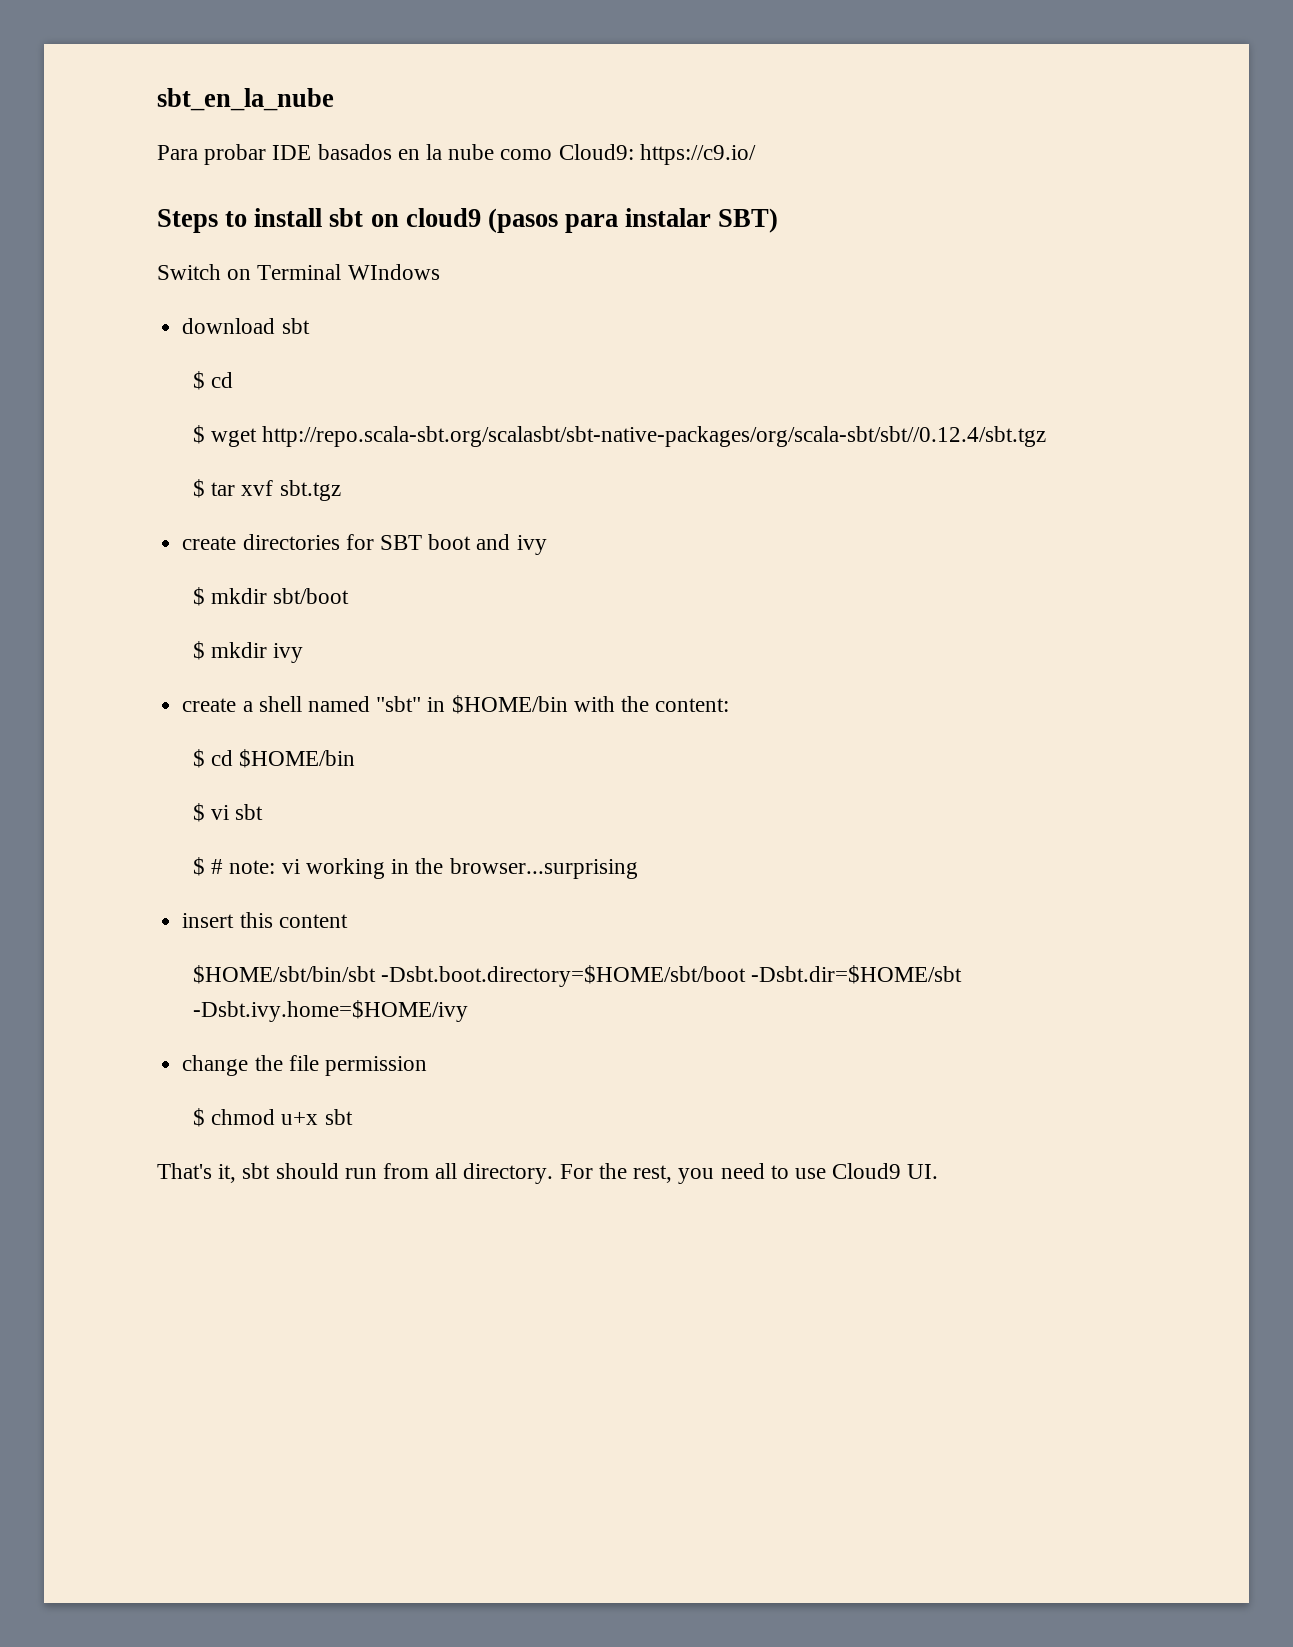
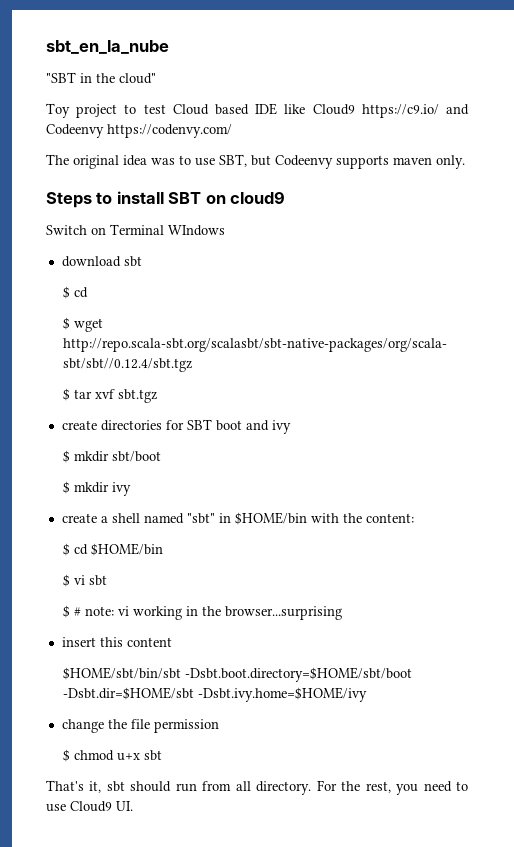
[157,144,756,165] Para probar IDE basados en la nube como Cloud9: https://c9.io/ -> [46,72,156,84] [46,103,469,118] [46,124,232,138] [46,154,465,169] "SBT in the cloud" // Toy project to test Cloud based IDE like Cloud9 https://c9.io/ and Codeenvy https://codenvy.com/ // The original idea was to use SBT, but Codeenvy supports maven only.
[329,208,364,227] sbt -> [168,192,202,204] SBT
[487,208,779,233] (pasos para instalar SBT) -> (286, 197) none

